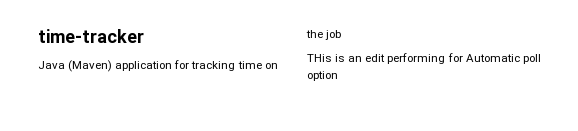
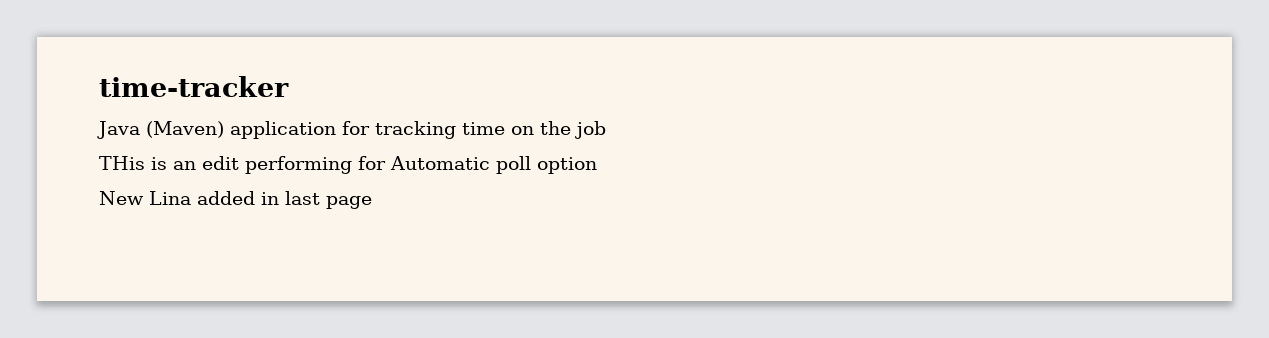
(338, 76) none -> [99,191,372,209] // New Lina added in last page

